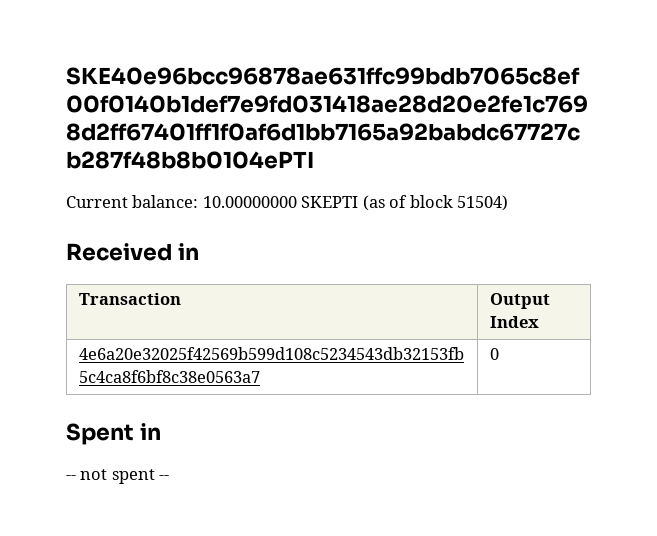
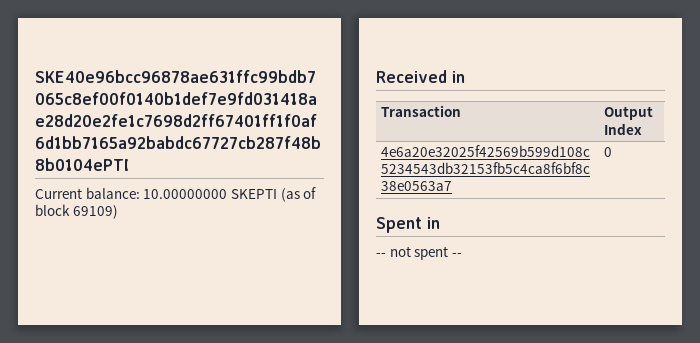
[457,195,509,211] 51504) -> [72,205,118,219] 69109)

